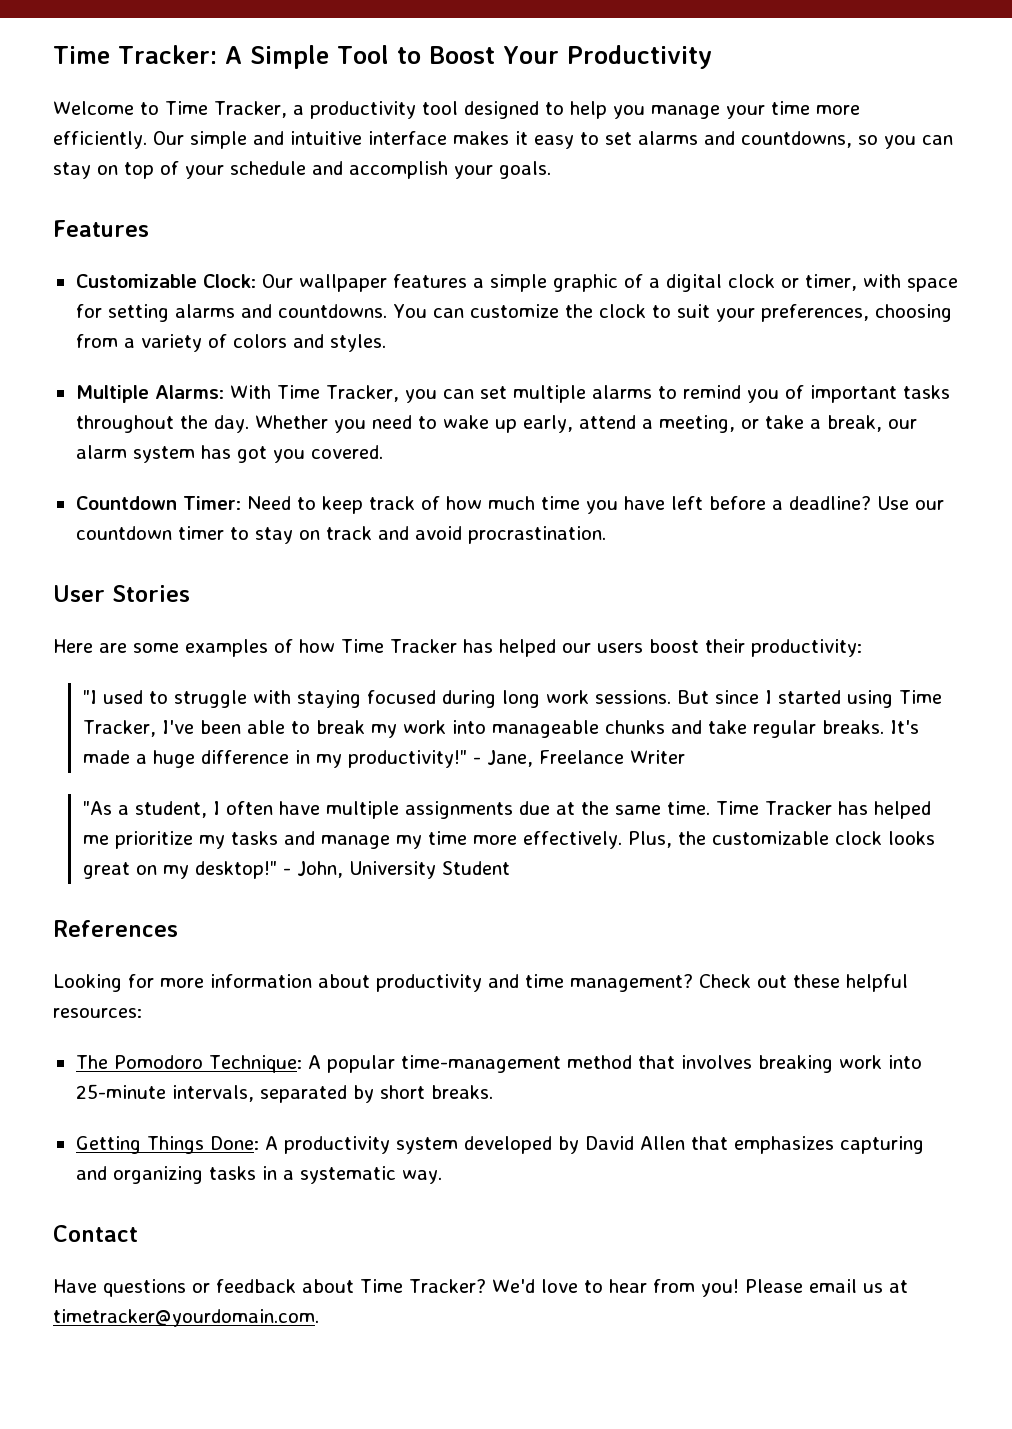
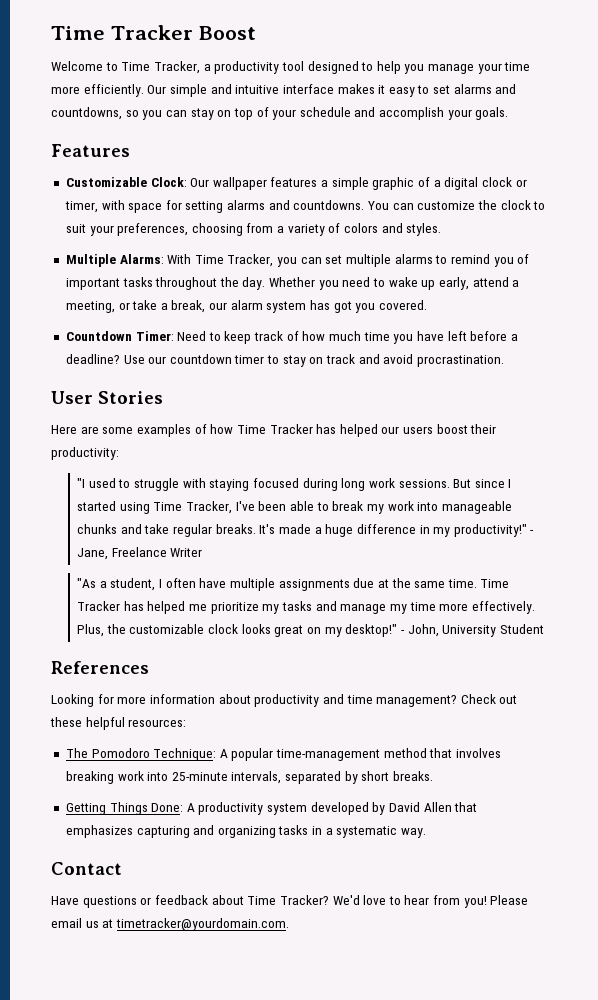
[53,45,421,69] Time Tracker: A Simple Tool to -> [51,25,193,40] Time Tracker
[502,45,712,69] Your Productivity -> (256, 33) none

